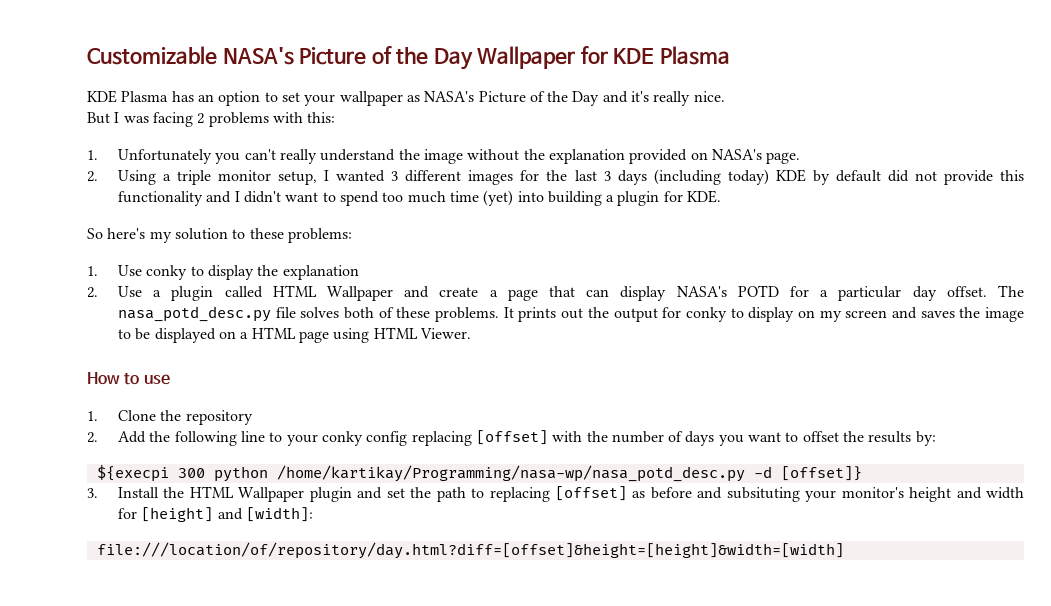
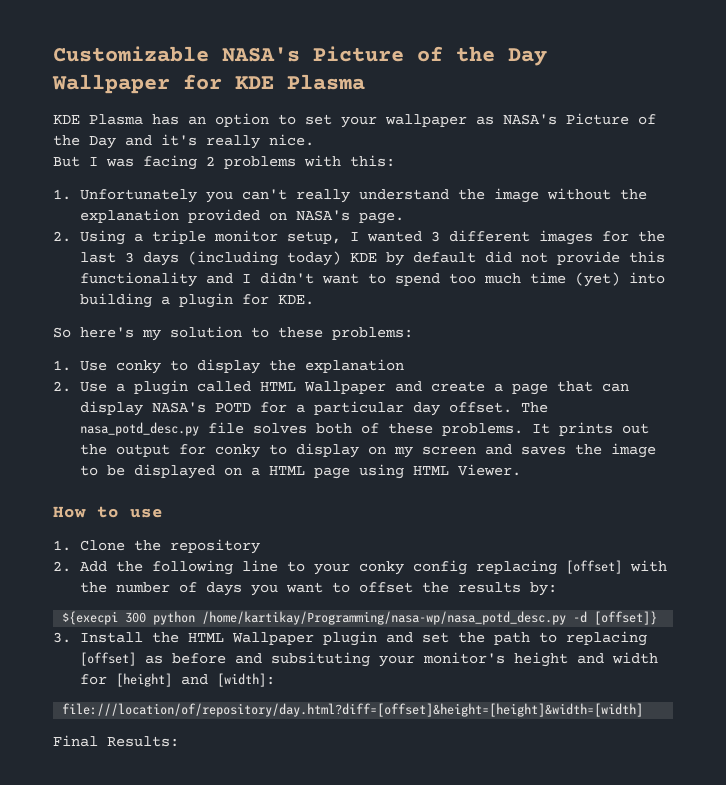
(844, 550) none -> [53,735,179,747] // Final Results:

